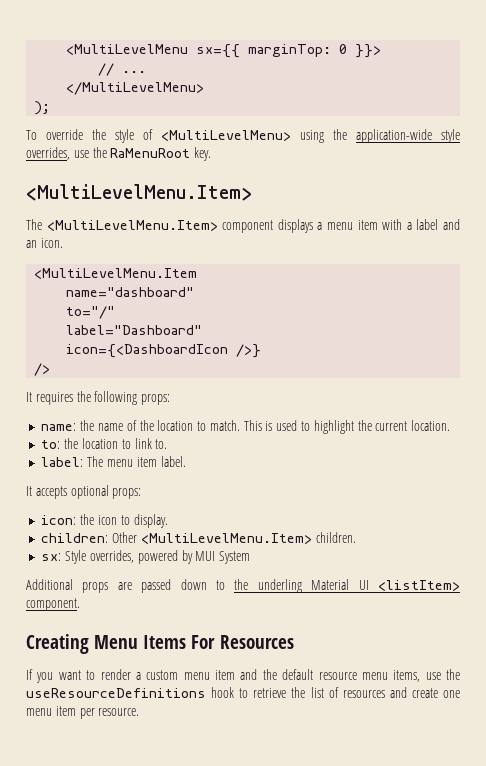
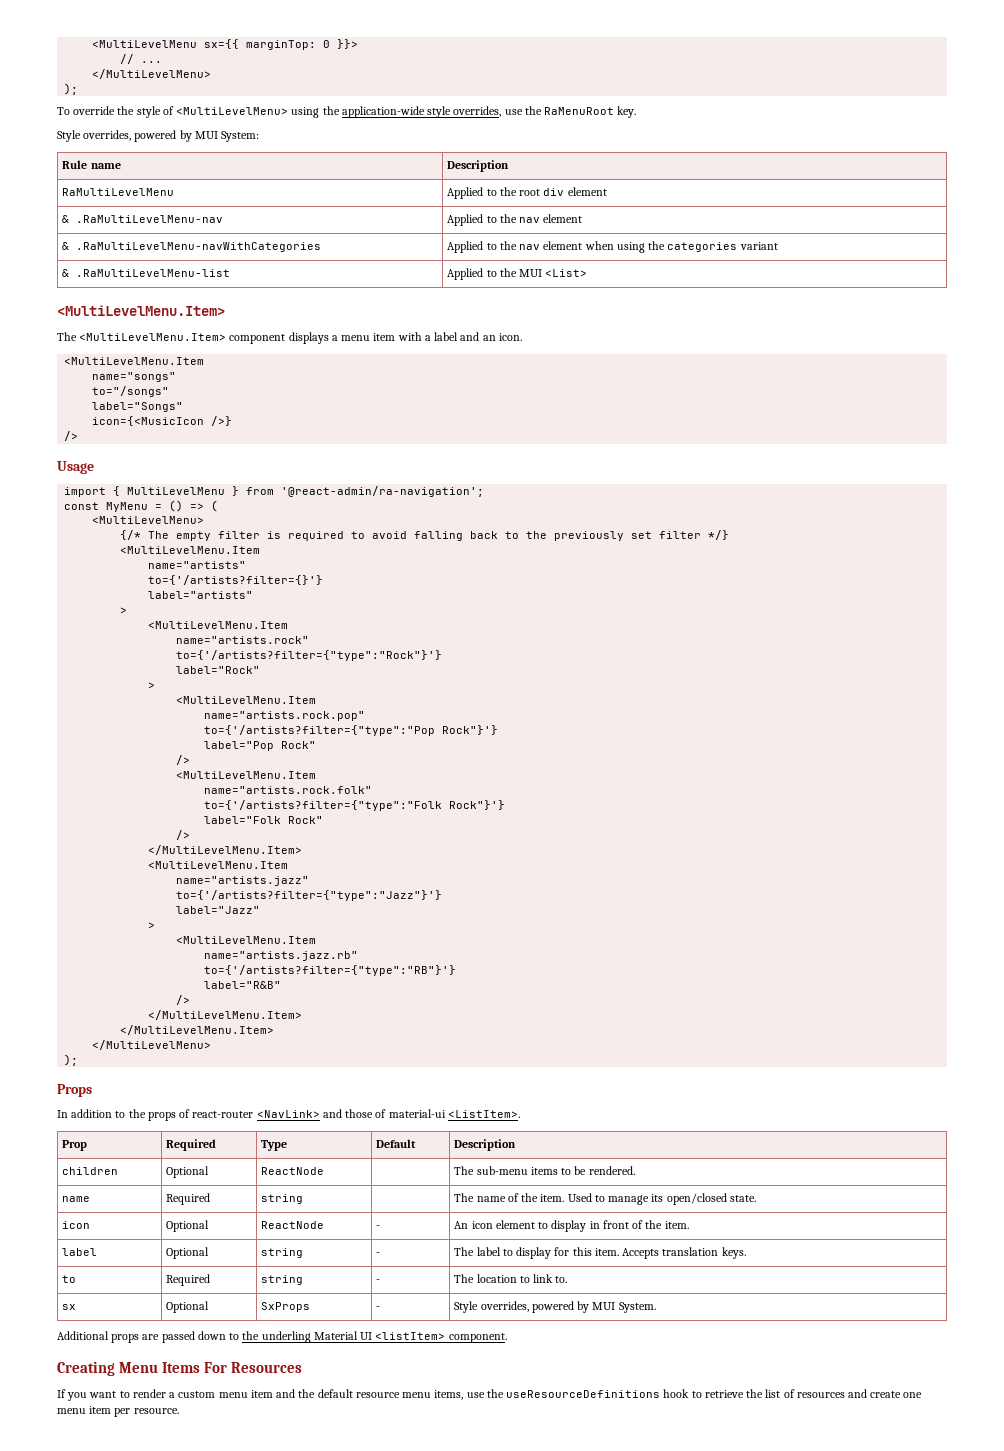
(212, 154) none -> [57,130,260,142] [62,160,121,169] [447,160,510,172] [62,188,175,196] [447,187,607,199] [62,215,224,223] [447,214,583,226] [62,242,322,252] [447,241,778,253] [62,269,231,277] [447,268,588,280] // Style overrides, powered by MUI System: // Rule name | Description // RaMultiLevelMenu | Applied to the root div element // & .RaMultiLevelMenu-nav | Applied to the nav element // & .RaMultiLevelMenu-navWithCategories | Applied to the nav element when using the categories variant // & .RaMultiLevelMenu-list | Applied to the MUI <List>
[66,287,195,297] [66,306,116,319] [66,325,203,335] [66,344,262,358] [34,363,51,376] [26,391,171,405] [41,420,451,434] [41,438,168,449] [41,456,186,467] [26,485,142,499] [41,514,168,528] [41,532,356,544] [41,550,251,564] name="dashboard" // to="/" // label="Dashboard" // icon={<DashboardIcon />} // /> // It requires the following props: // name: the name of the location to match. This is used to highlight the current location. // to: the location to link to. // label: The menu item label. // It accepts optional props: // icon: the icon to display. // children: Other <MultiLevelMenu.Item> children. // sx: Style overrides, powered by MUI System -> [92,372,177,382] [92,386,170,397] [92,402,184,412] [92,416,233,426] [64,431,79,441] [57,461,94,474] [64,486,485,497] [64,500,219,512] [92,516,205,524] [120,530,730,541] [120,546,261,554] [148,561,247,569] [148,575,324,585] [148,591,254,599] [120,607,128,614] [148,621,289,629] [176,636,310,644] [176,650,443,661] [176,666,261,674] [148,682,156,689] [176,696,317,704] [204,711,366,721] [204,725,499,736] [204,741,317,751] [176,755,191,765] [176,771,317,779] [204,786,373,794] [204,800,506,811] [204,816,324,824] [176,830,191,840] [148,845,303,855] [148,861,289,869] [176,876,310,886] [176,890,443,901] [176,906,261,914] [148,922,156,929] [176,936,317,944] [204,951,359,961] [204,965,457,976] [204,981,282,989] [176,995,191,1005] [148,1010,303,1020] [120,1025,275,1035] [92,1040,212,1050] [64,1054,79,1066] [57,1084,92,1097] [57,1109,520,1121] [62,1140,88,1151] [166,1139,217,1151] [261,1140,288,1151] [376,1139,417,1148] [454,1139,517,1151] [62,1167,119,1175] [166,1166,210,1178] [261,1167,325,1175] [454,1166,635,1175] [62,1196,91,1202] [166,1193,211,1205] [261,1194,304,1204] [454,1193,756,1205] [62,1221,91,1229] [166,1220,210,1232] [261,1221,325,1229] [376,1225,381,1229] [454,1220,689,1232] [62,1248,98,1256] [166,1247,210,1259] [261,1248,304,1258] [376,1252,381,1256] [454,1247,746,1259] [62,1275,77,1283] [166,1274,211,1286] [261,1275,304,1285] [376,1279,381,1283] [454,1274,568,1283] [62,1304,77,1310] [166,1301,210,1313] [261,1302,311,1312] [376,1306,381,1310] [454,1301,656,1313] name="songs" // to="/songs" // label="Songs" // icon={<MusicIcon />} // /> // Usage // import { MultiLevelMenu } from '@react-admin/ra-navigation'; // const MyMenu = () => ( // <MultiLevelMenu> // {/* The empty filter is required to avoid falling back to the previously set filter */} // <MultiLevelMenu.Item // name="artists" // to={'/artists?filter={}'} // label="artists" // > // <MultiLevelMenu.Item // name="artists.rock" // to={'/artists?filter={"type":"Rock"}'} // label="Rock" // > // <MultiLevelMenu.Item // name="artists.rock.pop" // to={'/artists?filter={"type":"Pop Rock"}'} // label="Pop Rock" // /> // <MultiLevelMenu.Item // name="artists.rock.folk" // to={'/artists?filter={"type":"Folk Rock"}'} // label="Folk Rock" // /> // </MultiLevelMenu.Item> // <MultiLevelMenu.Item // name="artists.jazz" // to={'/artists?filter={"type":"Jazz"}'} // label="Jazz" // > // <MultiLevelMenu.Item // name="artists.jazz.rb" // to={'/artists?filter={"type":"RB"}'} // label="R&B" // /> // </MultiLevelMenu.Item> // </MultiLevelMenu.Item> // </MultiLevelMenu> // ); // Props // In addition to the props of react-router <NavLink> and those of material-ui <ListItem>. // Prop | Required | Type | Default | Description // children | Optional | ReactNode | | The sub-menu items to be rendered. // name | Required | string | | The name of the item. Used to manage its open/closed state. // icon | Optional | ReactNode | - | An icon element to display in front of the item. // label | Optional | string | - | The label to display for this item. Accepts translation keys. // to | Required | string | - | The location to link to. // sx | Optional | SxProps | - | Style overrides, powered by MUI System.

